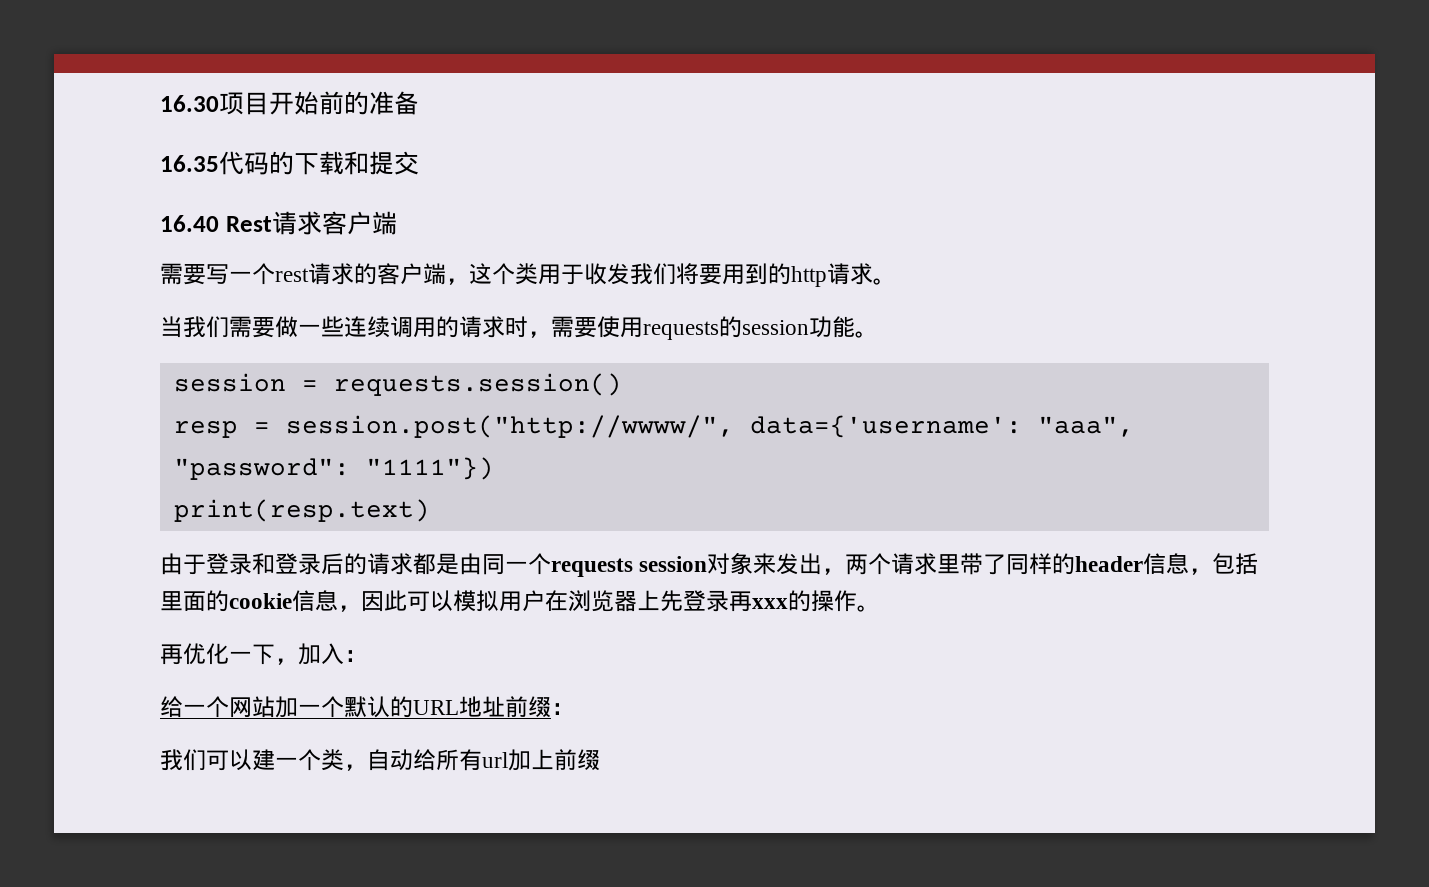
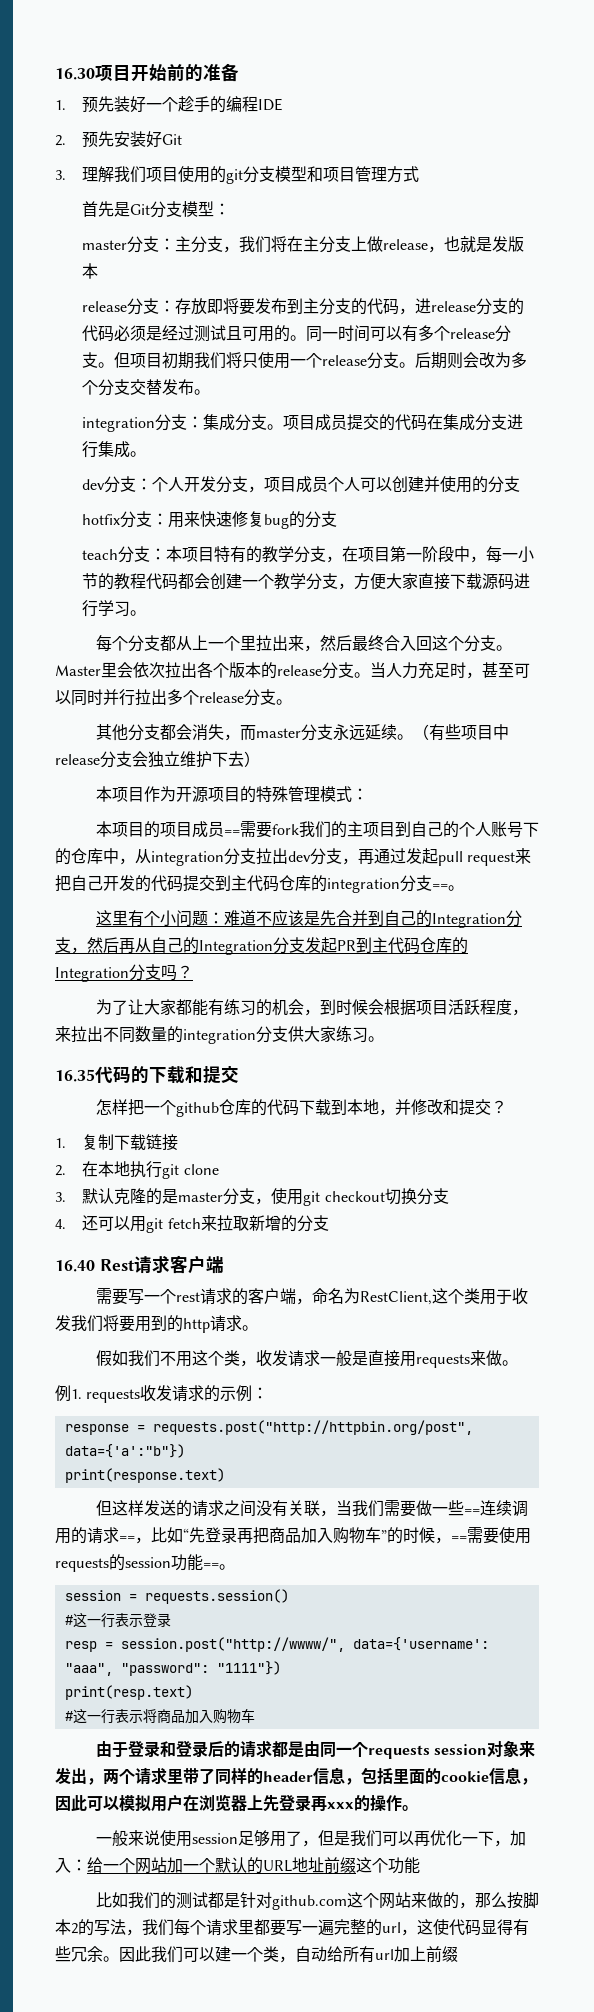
(419, 103) none -> [55,96,284,113] [55,131,183,148] [55,166,420,184] [82,201,231,218] [82,236,525,253] [82,263,99,279] [82,298,525,315] [82,325,512,342] [82,352,528,369] [82,379,211,396] [82,414,524,432] [82,441,147,458] [82,476,521,493] [82,511,338,529] [82,546,535,563] [82,573,531,590] [82,600,147,617] [95,635,512,652] [55,662,530,679] [55,689,292,706] [95,724,509,741] [55,751,260,768] [95,786,368,803] [95,821,539,838] [55,848,532,866] [55,875,464,893] [95,909,522,928] [55,937,468,955] [55,964,193,982] [95,999,528,1016] [55,1026,384,1044] // 1.预先装好一个趁手的编程IDE // 2.预先安装好Git // 3.理解我们项目使用的git分支模型和项目管理方式 // 首先是Git分支模型： // master分支：主分支，我们将在主分支上做release，也就是发版本 // release分支：存放即将要发布到主分支的代码，进release分支的代码必须是经过测试且可用的。同一时间可以有多个release分支。但项目初期我们将只使用一个release分支。后期则会改为多个分支交替发布。 // integration分支：集成分支。项目成员提交的代码在集成分支进行集成。 // dev分支：个人开发分支，项目成员个人可以创建并使用的分支 // hotfix分支：用来快速修复bug的分支 // teach分支：本项目特有的教学分支，在项目第一阶段中，每一小节的教程代码都会创建一个教学分支，方便大家直接下载源码进行学习。 // 每个分支都从上一个里拉出来，然后最终合入回这个分支。Master里会依次拉出各个版本的release分支。当人力充足时，甚至可以同时并行拉出多个release分支。 // 其他分支都会消失，而master分支永远延续。（有些项目中release分支会独立维护下去） // 本项目作为开源项目的特殊管理模式： // 本项目的项目成员==需要fork我们的主项目到自己的个人账号下的仓库中，从integration分支拉出dev分支，再通过发起pull request来把自己开发的代码提交到主代码仓库的integration分支==。 // 这里有个小问题：难道不应该是先合并到自己的Integration分支，然后再从自己的Integration分支发起PR到主代码仓库的Integration分支吗？ // 为了让大家都能有练习的机会，到时候会根据项目活跃程度，来拉出不同数量的integration分支供大家练习。
(419, 163) none -> [95,1099,507,1117] [55,1134,179,1151] [55,1161,219,1179] [55,1188,449,1206] [55,1215,329,1233] // 怎样把一个github仓库的代码下载到本地，并修改和提交？ // 1.复制下载链接 // 2.在本地执行git clone // 3.默认克隆的是master分支，使用git checkout切换分支 // 4.还可以用git fetch来拉取新增的分支
(469, 281) none -> [311,1288,432,1305] 命名为RestClient,
(896, 281) none -> [95,1350,518,1368] [55,1385,269,1403] [64,1420,473,1435] [64,1444,185,1458] [64,1468,225,1483] [95,1500,336,1517] 假如我们不用这个类，收发请求一般是直接用requests来做。 // 例1. requests收发请求的示例： // response = requests.post("http://httpbin.org/post", data={'a':"b"}) // print(response.text) // 但这样发送的请求之间没有关联，
(344, 326) none -> [463,1509,480,1514] ==
[505,316,551,338] 时， -> [119,1527,467,1544] ==，比如“先登录再把商品加入购物车”的时候，==
(855, 327) none -> [203,1563,219,1568] ==
(622, 384) none -> [64,1612,171,1628] // #这一行表示登录
(430, 510) none -> [64,1708,255,1724] // #这一行表示将商品加入购物车
(880, 608) none -> [95,1830,414,1847] 一般来说使用session足够用了，但是我们可以
(367, 656) // -> (87, 1865) none
[551,703,574,715] ： // -> [356,1857,420,1874] [95,1892,539,1910] [55,1919,529,1936] [55,1946,151,1963] 这个功能 // 比如我们的测试都是针对github.com这个网站来做的，那么按脚本2的写法，我们每个请求里都要写一遍完整的url，这使代码显得有些冗余。因此

